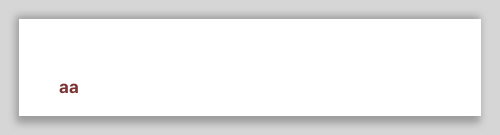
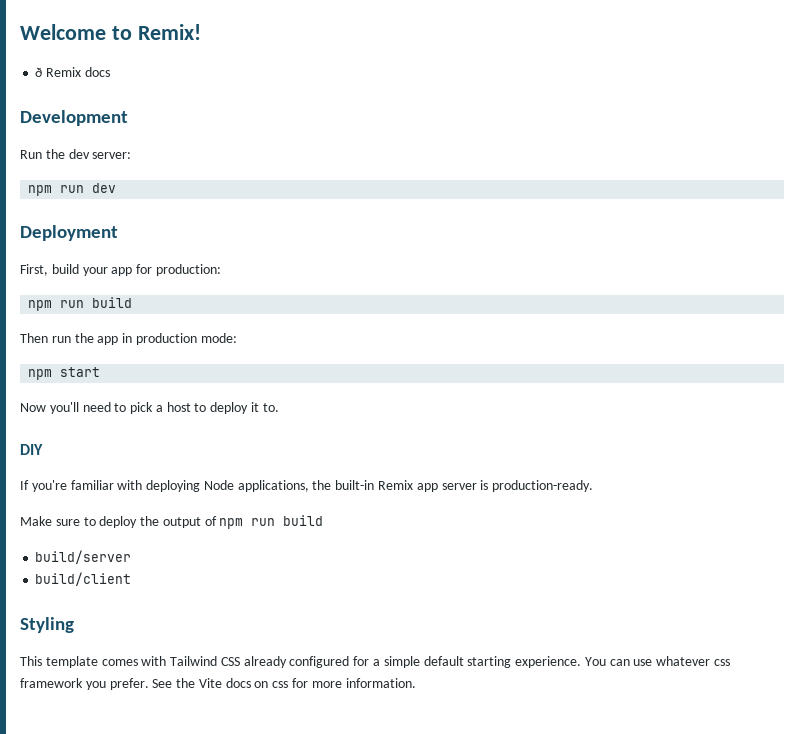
[59,83,79,94] aa -> [20,24,201,40] [35,67,110,77] [20,110,128,126] [20,149,132,159] [28,183,117,196] [20,225,118,241] [20,264,221,276] [28,297,133,311] [20,333,237,345] [28,367,101,380] [20,402,279,414] [20,444,43,455] [20,480,594,492] [20,515,324,529] [35,550,132,564] [35,572,132,586] [20,617,74,633] [20,656,731,668] [20,678,416,690] Welcome to Remix! // ð Remix docs // Development // Run the dev server: // npm run dev // Deployment // First, build your app for production: // npm run build // Then run the app in production mode: // npm start // Now you'll need to pick a host to deploy it to. // DIY // If you're familiar with deploying Node applications, the built-in Remix app server is production-ready. // Make sure to deploy the output of npm run build // build/server // build/client // Styling // This template comes with Tailwind CSS already configured for a simple default starting experience. You can use whatever css framework you prefer. See the Vite docs on css for more information.

